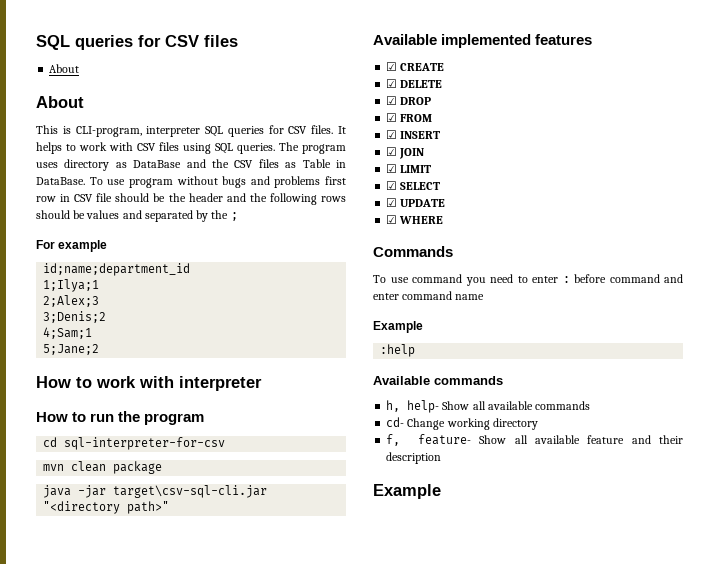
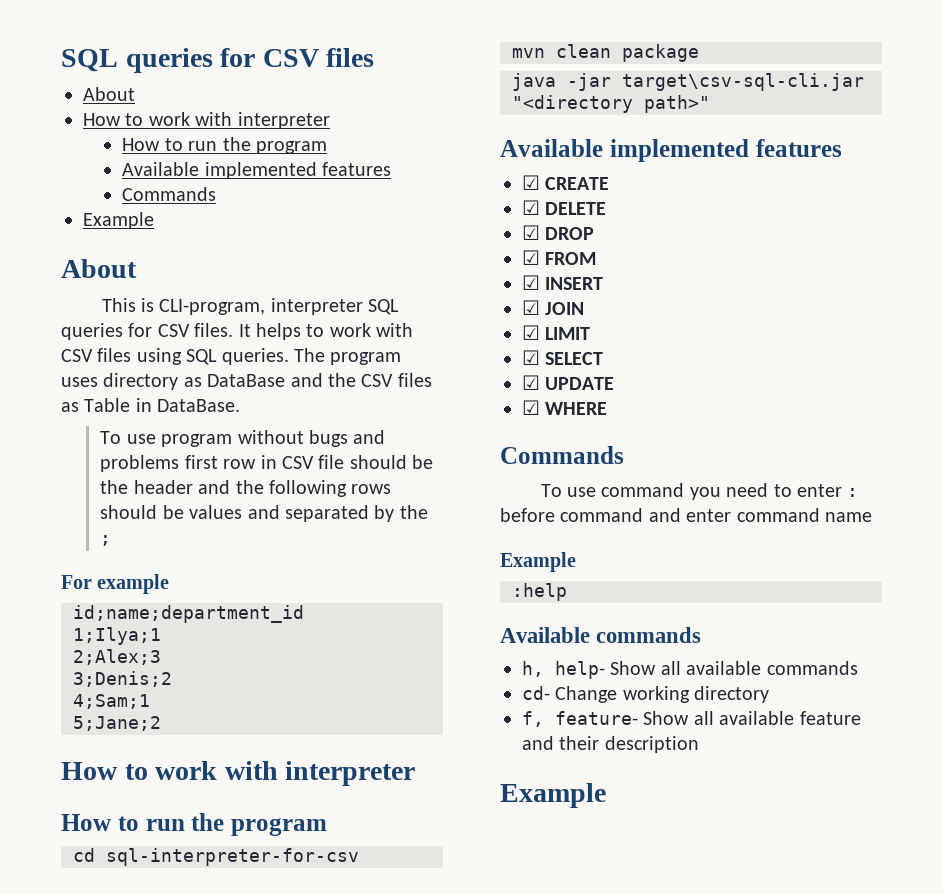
(80, 68) none -> [83,112,330,129] [122,137,327,154] [122,162,392,179] [122,187,217,201] [83,212,154,229] // How to work with interpreter // How to run the program // Available implemented features // Commands // Example
(85, 181) none -> (241, 405) //

